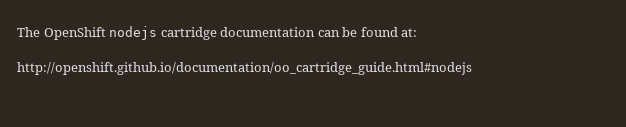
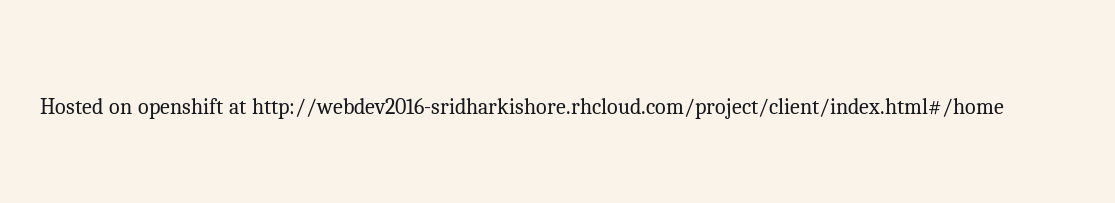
[17,26,418,40] [17,62,472,75] The OpenShift nodejs cartridge documentation can be found at: // http://openshift.github.io/documentation/oo_cartridge_guide.html#nodejs -> [40,98,1004,119] Hosted on openshift at http://webdev2016-sridharkishore.rhcloud.com/project/client/index.html#/home

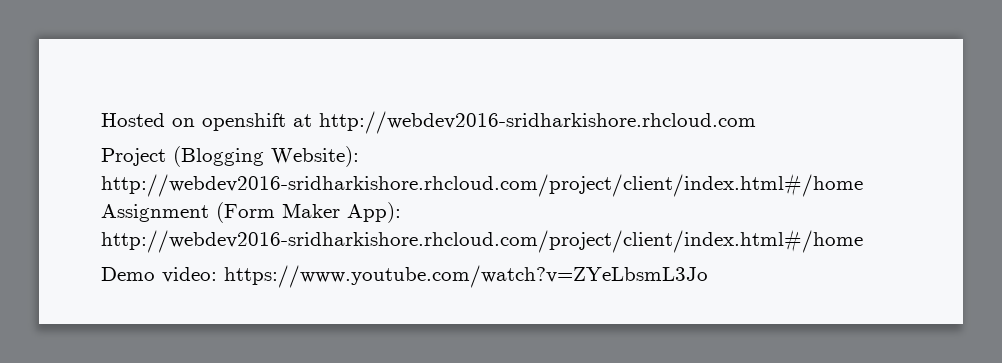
[251,98,1004,119] http://webdev2016-sridharkishore.rhcloud.com/project/client/index.html#/home -> [319,111,756,134] [101,146,359,167] [101,173,863,197] [101,202,401,223] [101,229,863,253] [101,265,708,288] http://webdev2016-sridharkishore.rhcloud.com // Project (Blogging Website): http://webdev2016-sridharkishore.rhcloud.com/project/client/index.html#/home Assignment (Form Maker App): http://webdev2016-sridharkishore.rhcloud.com/project/client/index.html#/home // Demo video: https://www.youtube.com/watch?v=ZYeLbsmL3Jo

